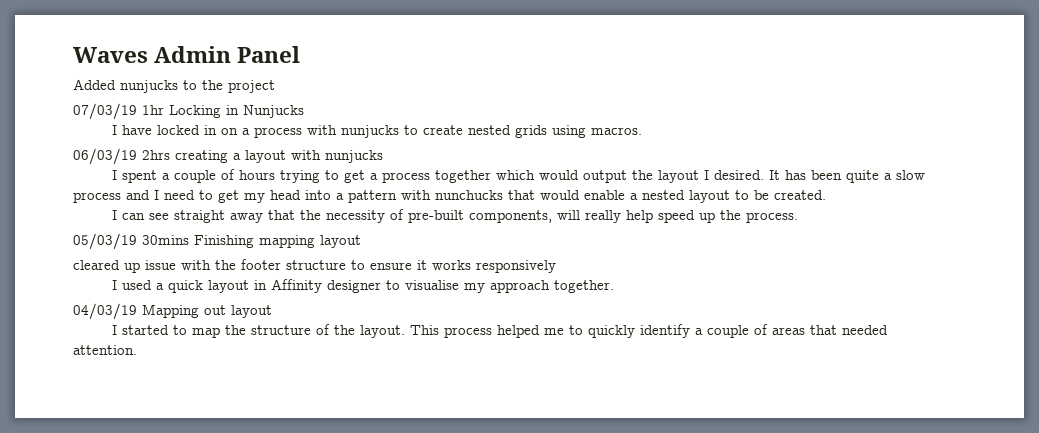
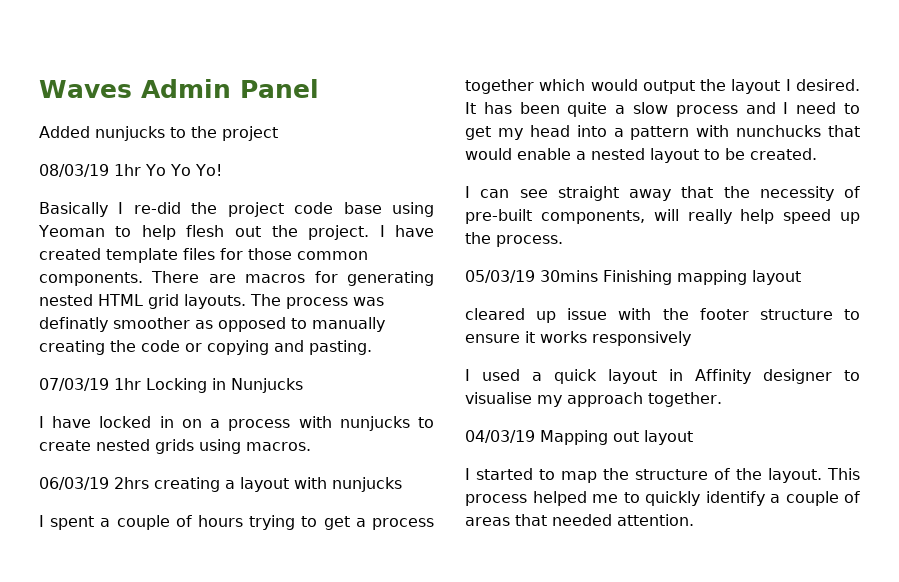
(275, 86) none -> [39,164,222,177] [39,202,434,217] [38,225,434,240] [39,248,368,263] [39,271,434,286] [39,294,384,309] [39,317,385,332] [39,340,372,355] // 08/03/19 1hr Yo Yo Yo! // Basically I re-did the project code base using Yeoman to help flesh out the project. I have created template files for those common components. There are macros for generating nested HTML grid layouts. The process was definatly smoother as opposed to manually creating the code or copying and pasting.

